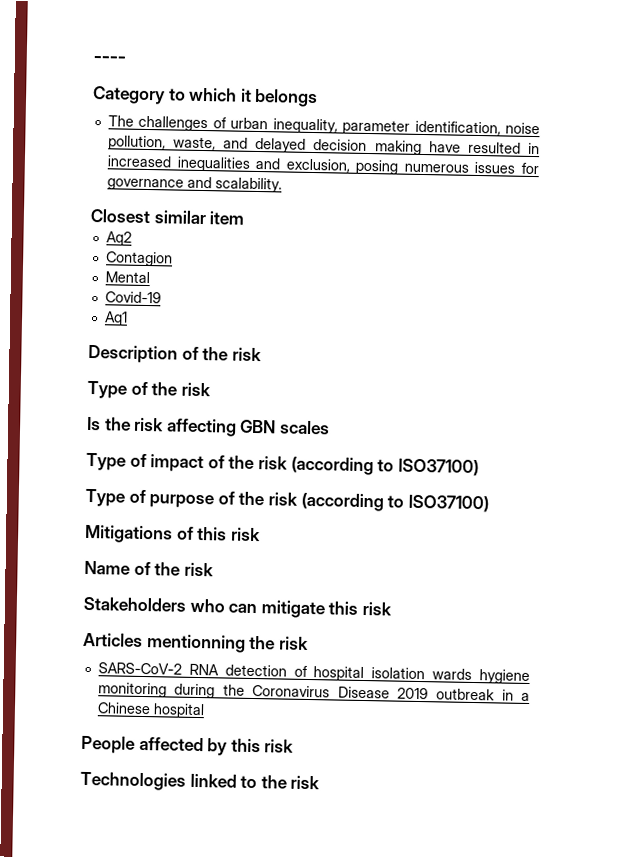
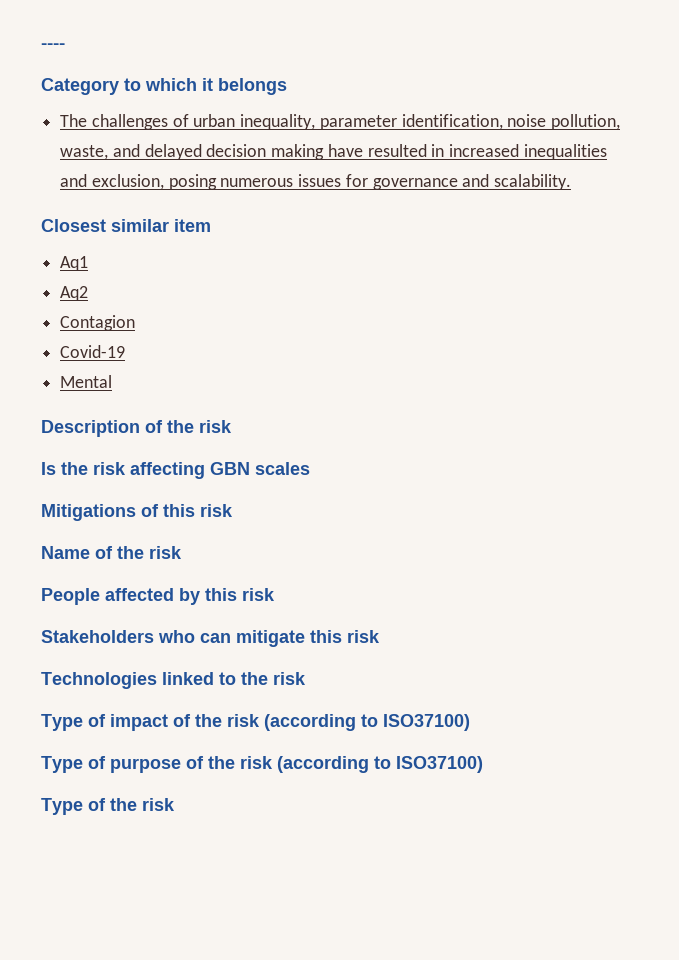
(246, 218) none -> [60,256,89,271] // Aq1
(173, 259) none -> [60,345,126,358] // Covid-19
[104,291,161,304] [103,311,128,326] // Covid-19 // Aq1 -> (113, 381) none
[87,380,211,399] // Type of the risk -> (232, 426) none
(330, 427) none -> [41,504,233,521] [41,546,182,559] [41,588,275,605] [41,630,380,647] [41,672,306,689] // Mitigations of this risk // Name of the risk // People affected by this risk // Stakeholders who can mitigate this risk // Technologies linked to the risk
[85,524,261,544] [84,560,214,577] [83,596,392,619] [83,632,309,653] [97,662,530,685] [97,682,531,702] [96,702,205,719] [81,735,295,756] [80,771,258,791] Mitigations of this risk // Name of the risk // Stakeholders who can mitigate this risk // Articles mentionning the risk // SARS-CoV-2 RNA detection of hospital isolation wards hygiene monitoring during the Coronavirus Disease 2019 outbreak in a Chinese hospital // People affected by this risk // Technologies linked to -> [41,798,106,815] Type of

